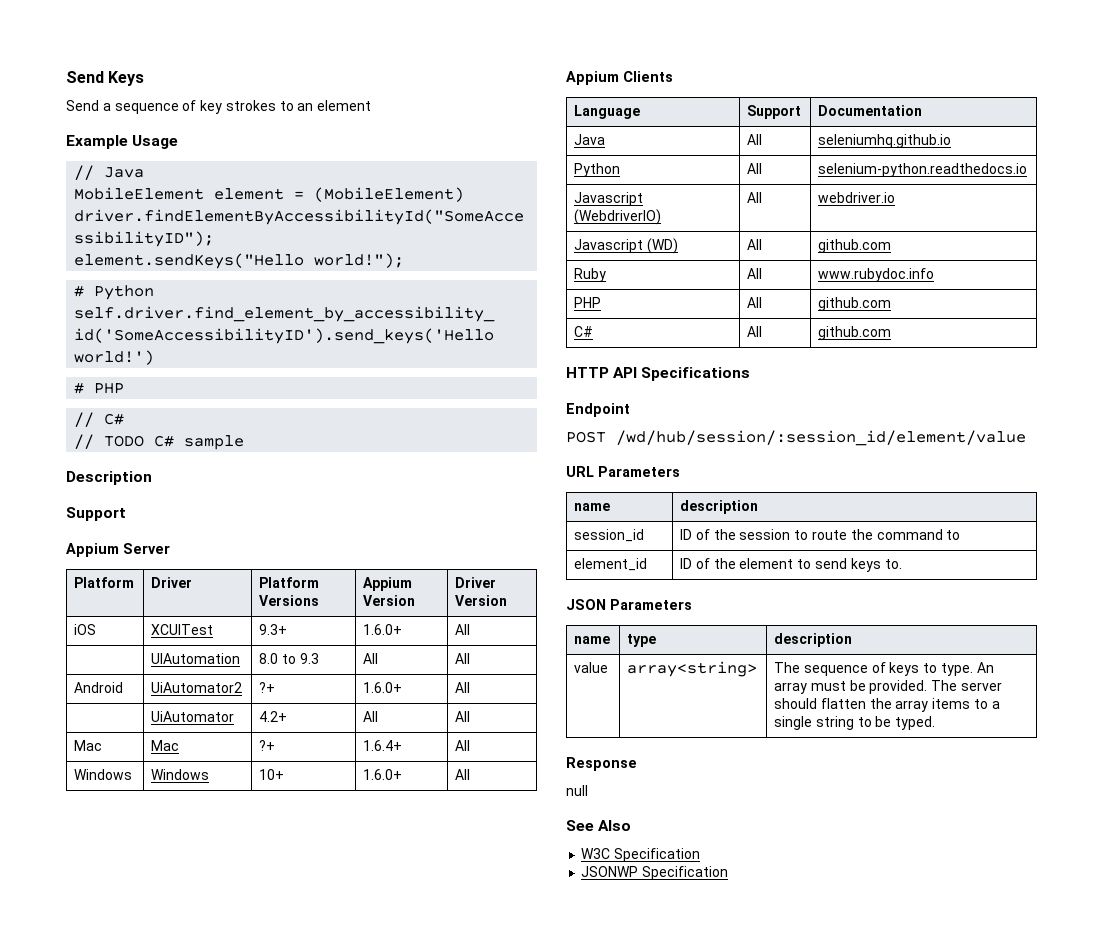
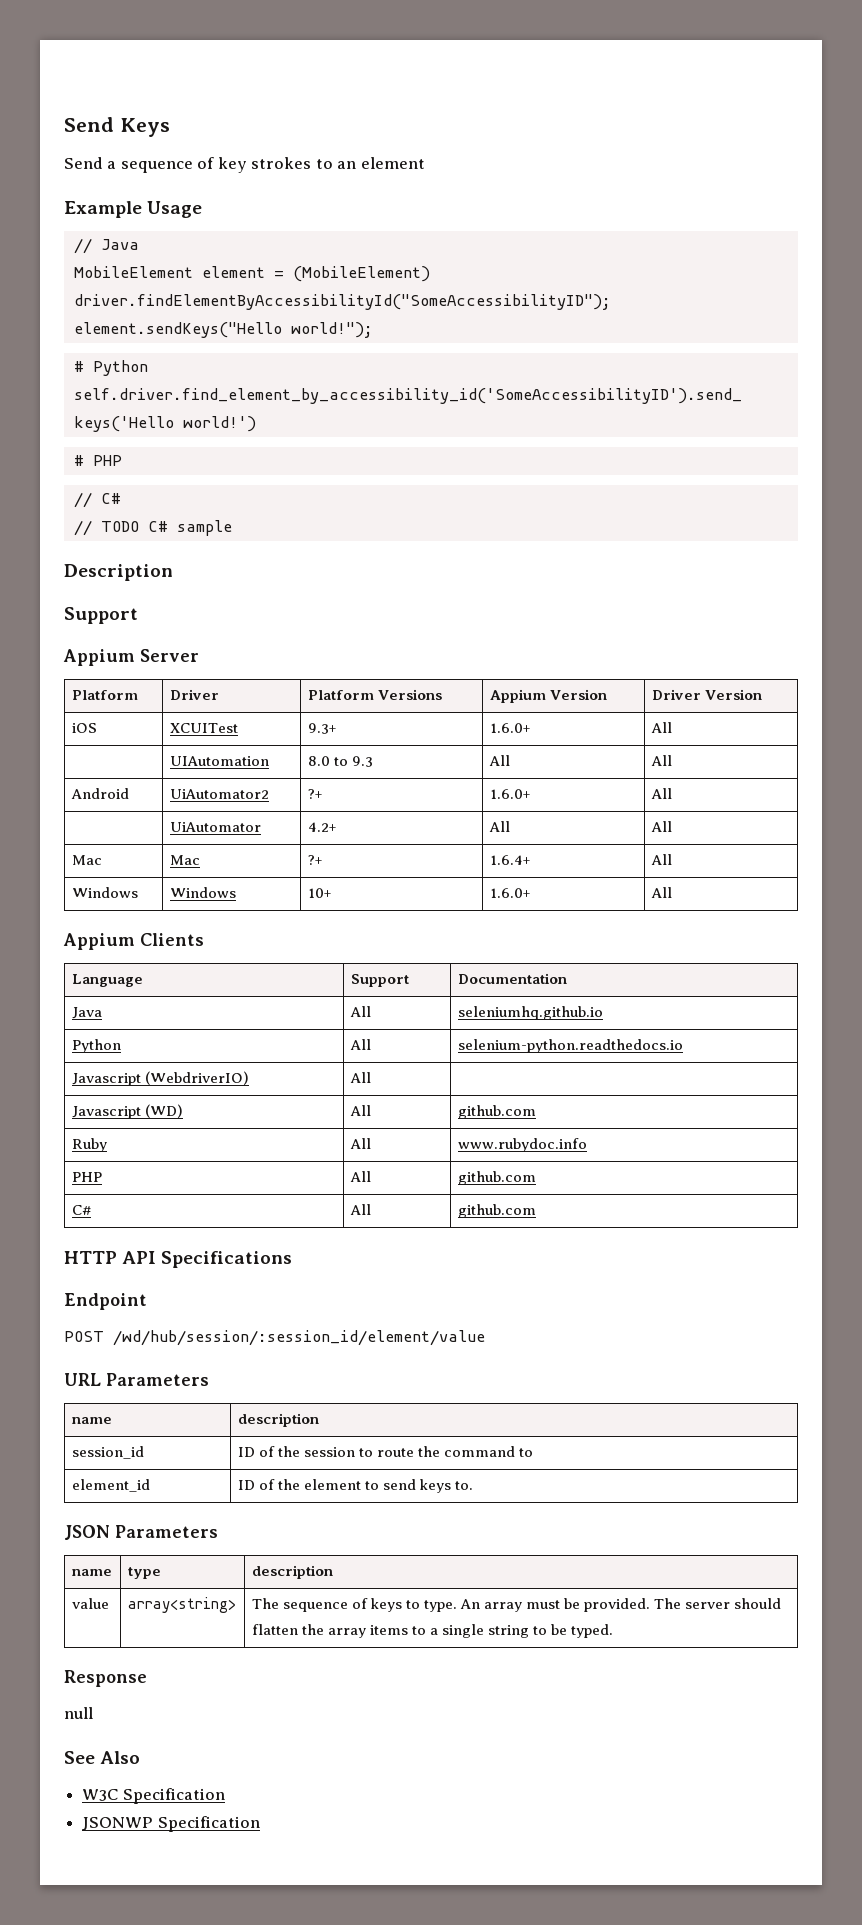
[818,192,896,203] webdriver.io -> (371, 1077) none

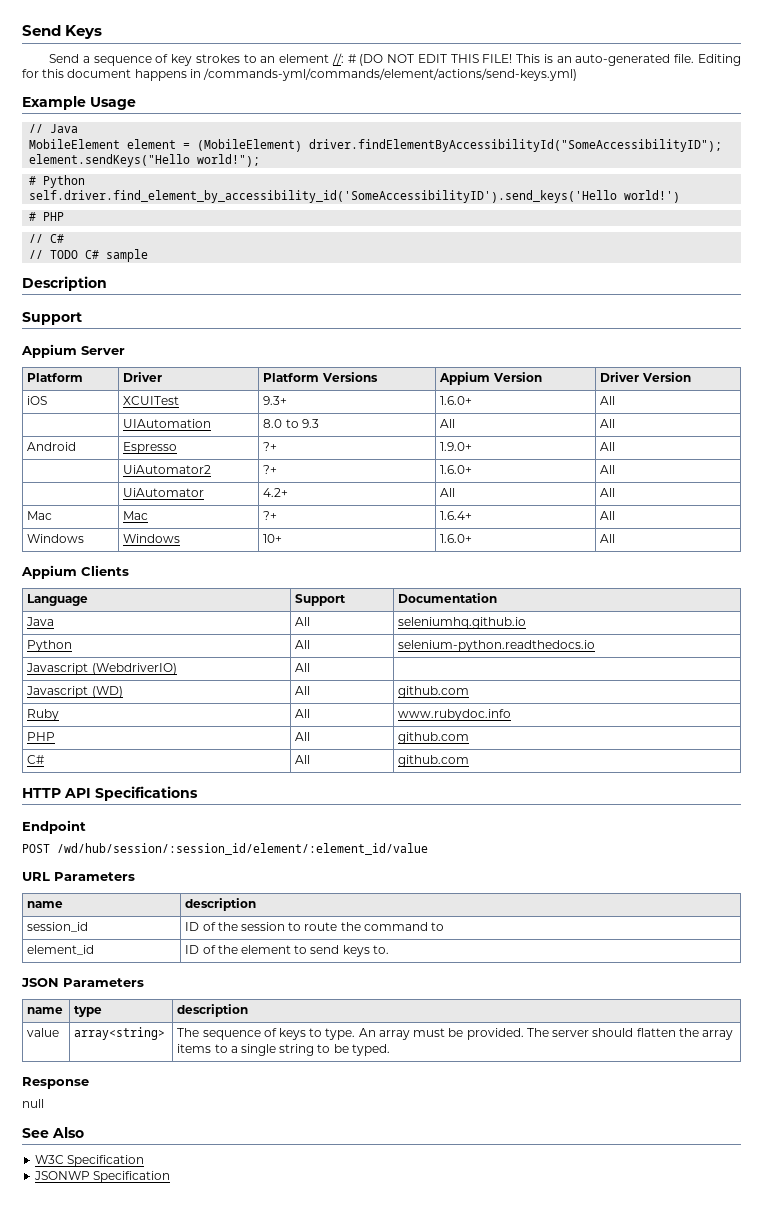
(425, 163) none -> [331,53,741,66] [22,68,578,81] //: # (DO NOT EDIT THIS FILE! This is an auto-generated file. Editing for this document happens in /commands-yml/commands/element/actions/send-keys.yml)
(129, 793) none -> [123,442,178,454] [263,442,278,451] [440,442,473,451] [600,442,616,451] | Espresso | ?+ | 1.9.0+ | All //
[113,1330,485,1346] /wd/hub/session/:session_id/element/value -> [57,843,428,855] /wd/hub/session/:session_id/element/:element_id/value

